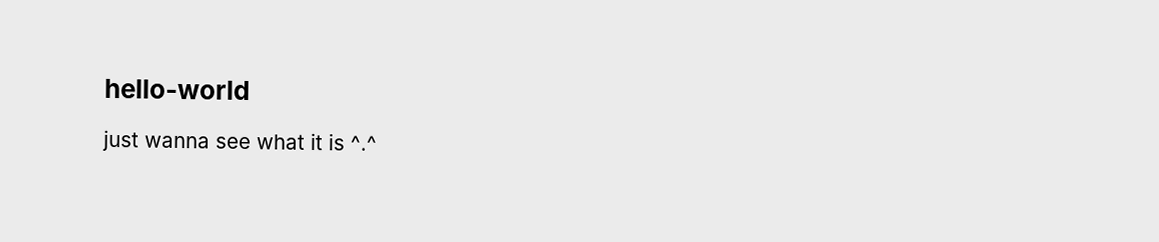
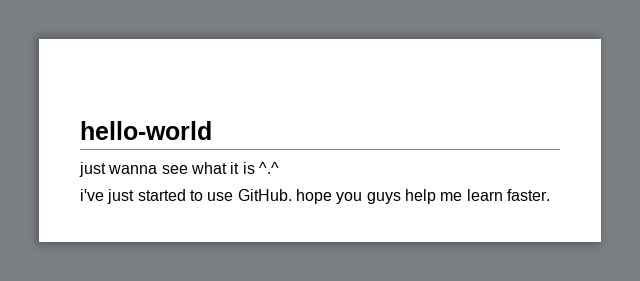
(377, 143) none -> [80,189,550,204] // i've just started to use GitHub. hope you guys help me learn faster.

